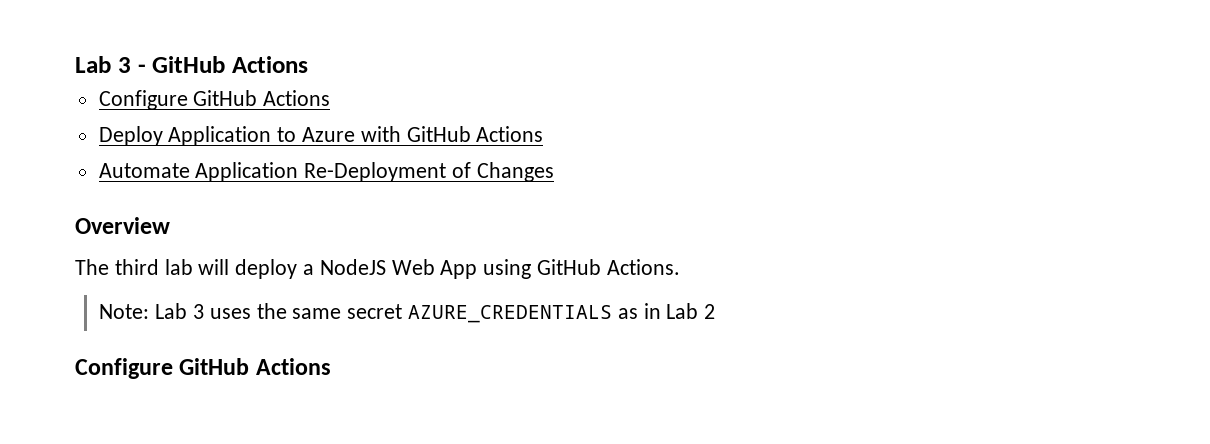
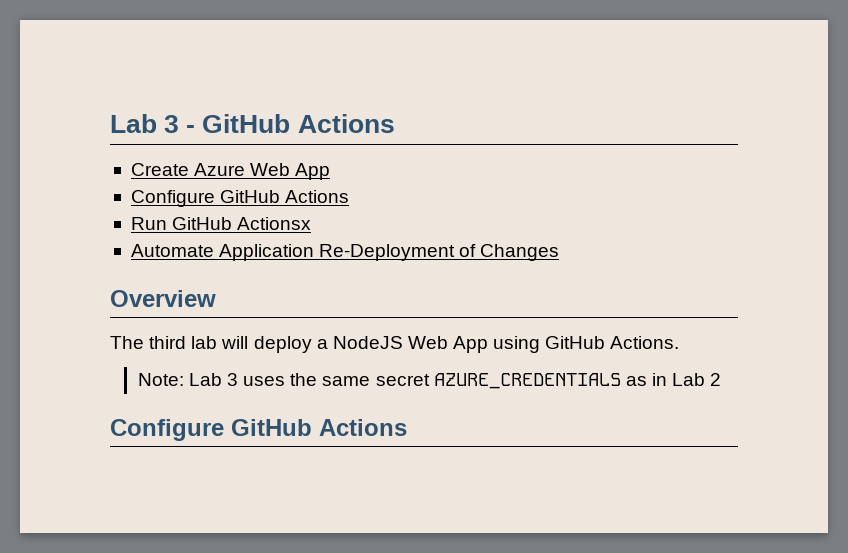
(308, 64) none -> [130,163,331,180] // Create Azure Web App
[98,126,544,146] Deploy Application to Azure with GitHub Actions -> [130,217,312,230] Run GitHub Actionsx

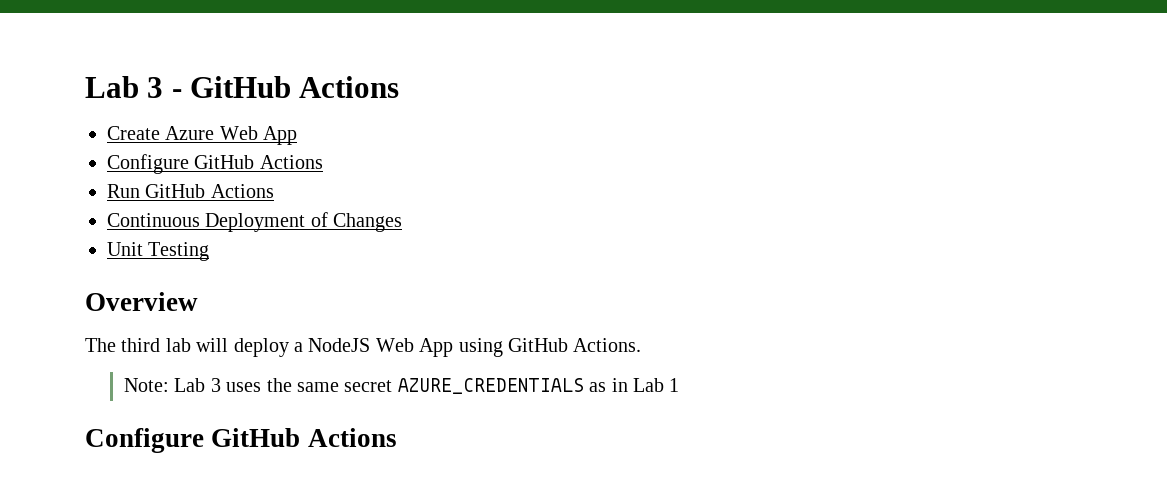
[237,217,312,230] [130,244,456,261] Actionsx // Automate Application Re-Deployment -> [210,184,274,198] [107,213,306,232] Actions // Continuous Deployment
(560, 252) none -> [107,242,210,261] // Unit Testing
[710,373,722,386] 2 -> [669,378,680,392] 1

